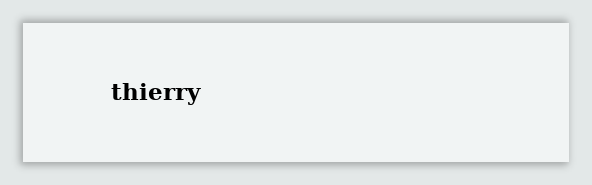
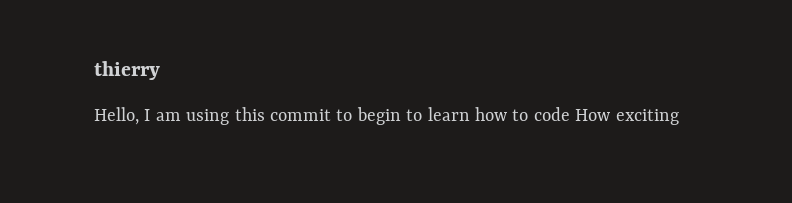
(201, 94) none -> [94,107,679,125] // Hello, I am using this commit to begin to learn how to code How exciting

